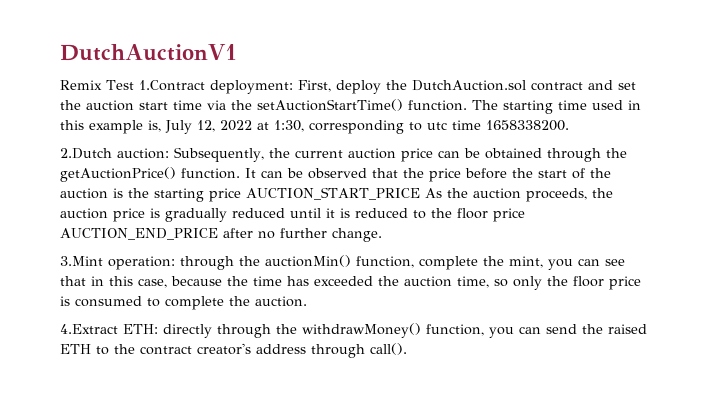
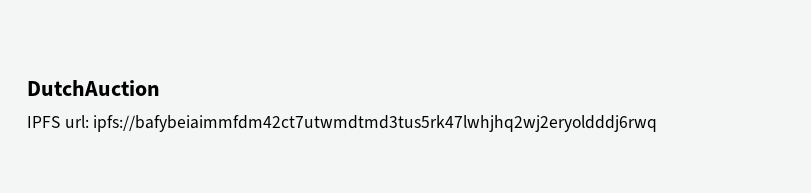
[60,44,237,61] [60,80,636,94] [60,99,641,114] [60,120,569,134] [60,147,627,162] [60,167,611,182] [60,187,613,202] [60,208,525,222] [60,228,382,242] [60,255,625,270] [60,276,641,290] [60,296,307,310] [60,323,647,338] [60,343,407,358] DutchAuctionV1 // Remix Test 1.Contract deployment: First, deploy the DutchAuction.sol contract and set the auction start time via the setAuctionStartTime() function. The starting time used in this example is, July 12, 2022 at 1:30, corresponding to utc time 1658338200. // 2.Dutch auction: Subsequently, the current auction price can be obtained through the getAuctionPrice() function. It can be observed that the price before the start of the auction is the starting price AUCTION_START_PRICE As the auction proceeds, the auction price is gradually reduced until it is reduced to the floor price AUCTION_END_PRICE after no further change. // 3.Mint operation: through the auctionMin() function, complete the mint, you can see that in this case, because the time has exceeded the auction time, so only the floor price is consumed to complete the auction. // 4.Extract ETH: directly through the withdrawMoney() function, you can send the raised ETH to the contract creator's address through call(). -> [27,80,160,96] [27,115,658,132] DutchAuction // IPFS url: ipfs://bafybeiaimmfdm42ct7utwmdtmd3tus5rk47lwhjhq2wj2eryoldddj6rwq

